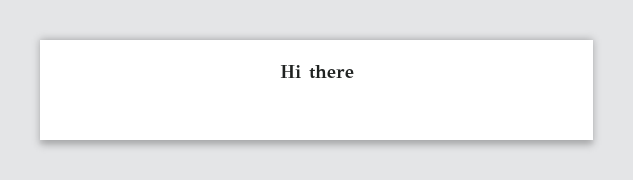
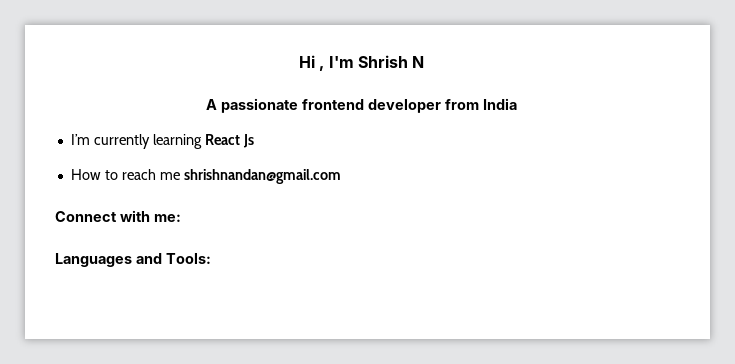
[308,65,354,79] there -> [319,55,425,71] [206,98,517,113] [70,134,254,149] [70,169,341,184] [55,210,181,222] [55,253,211,267] , I'm Shrish N // A passionate frontend developer from India // I’m currently learning React Js // How to reach me shrishnandan@gmail.com // Connect with me: // Languages and Tools:

